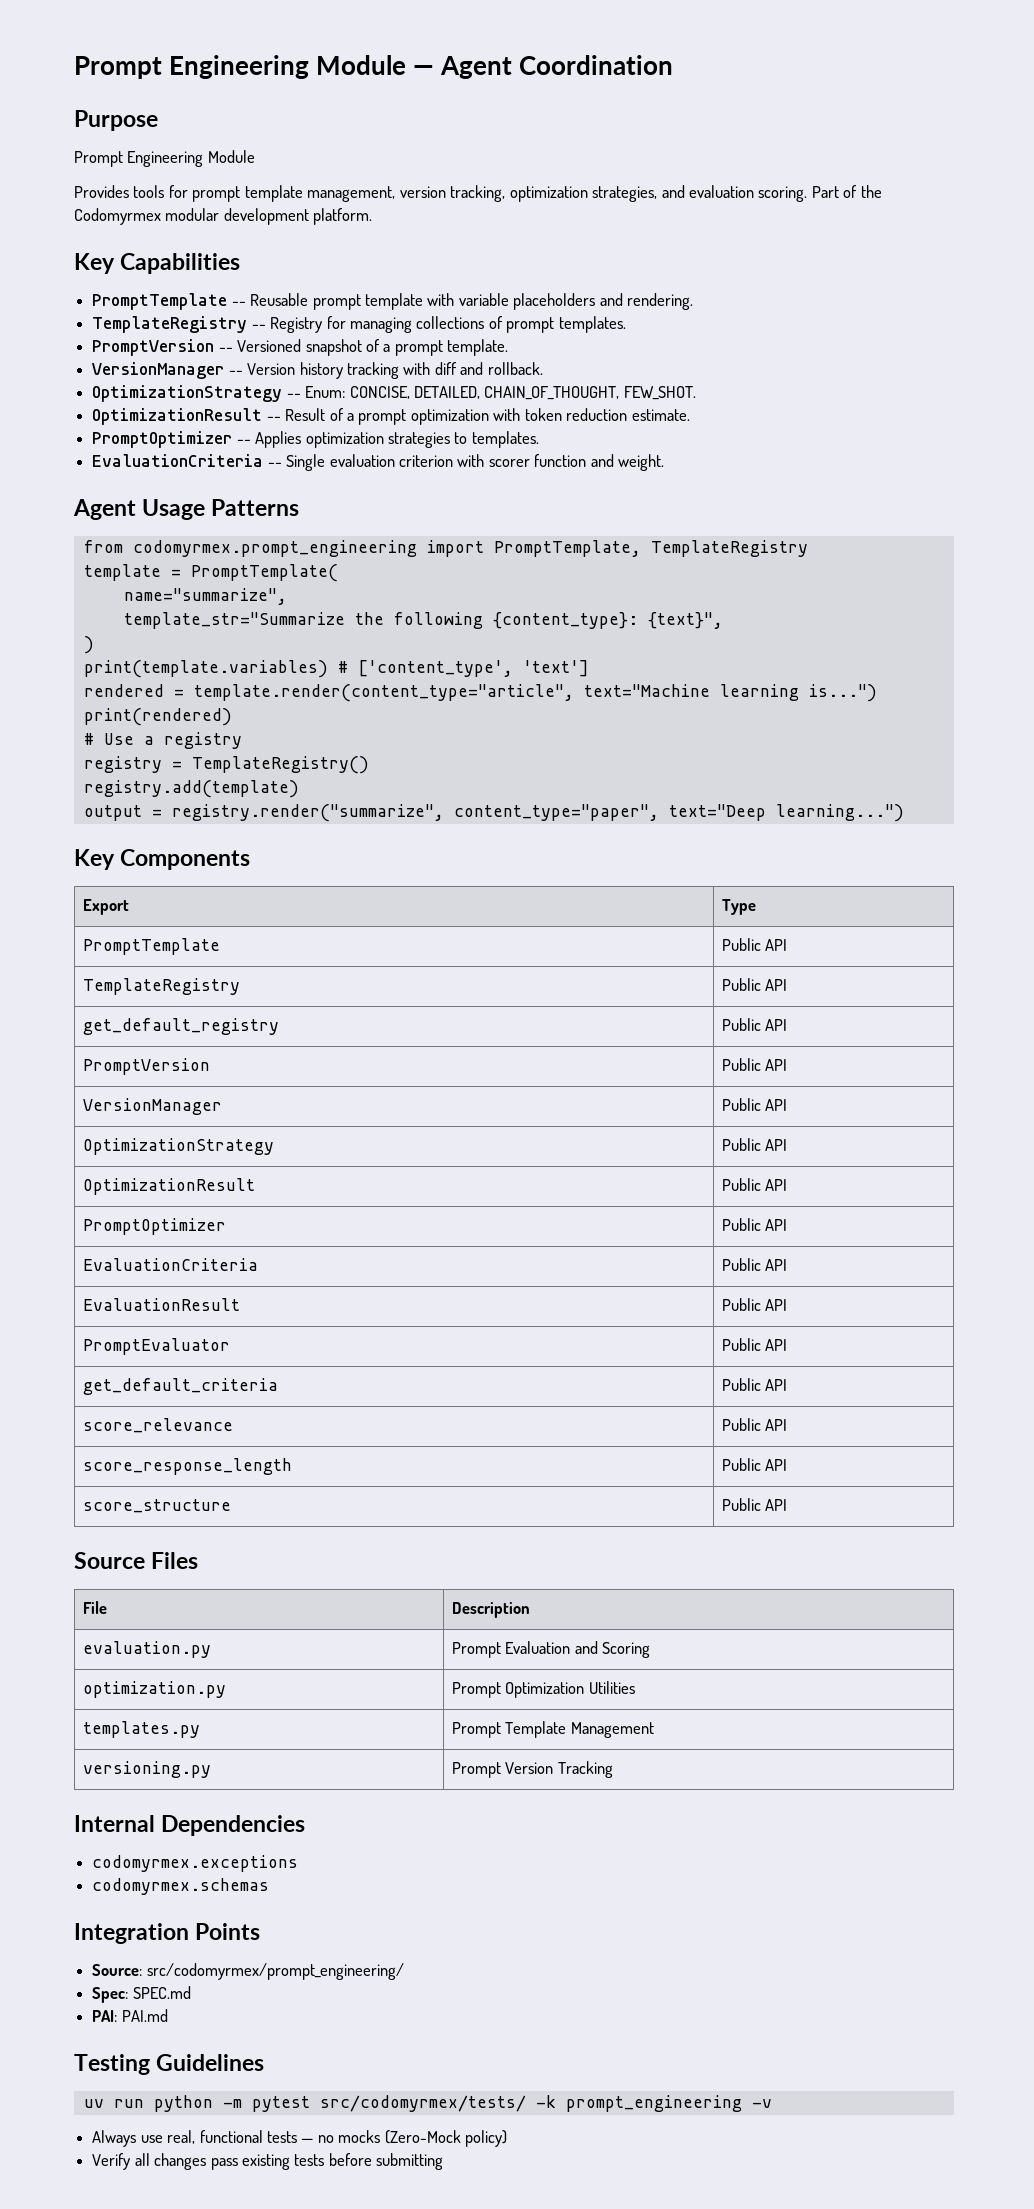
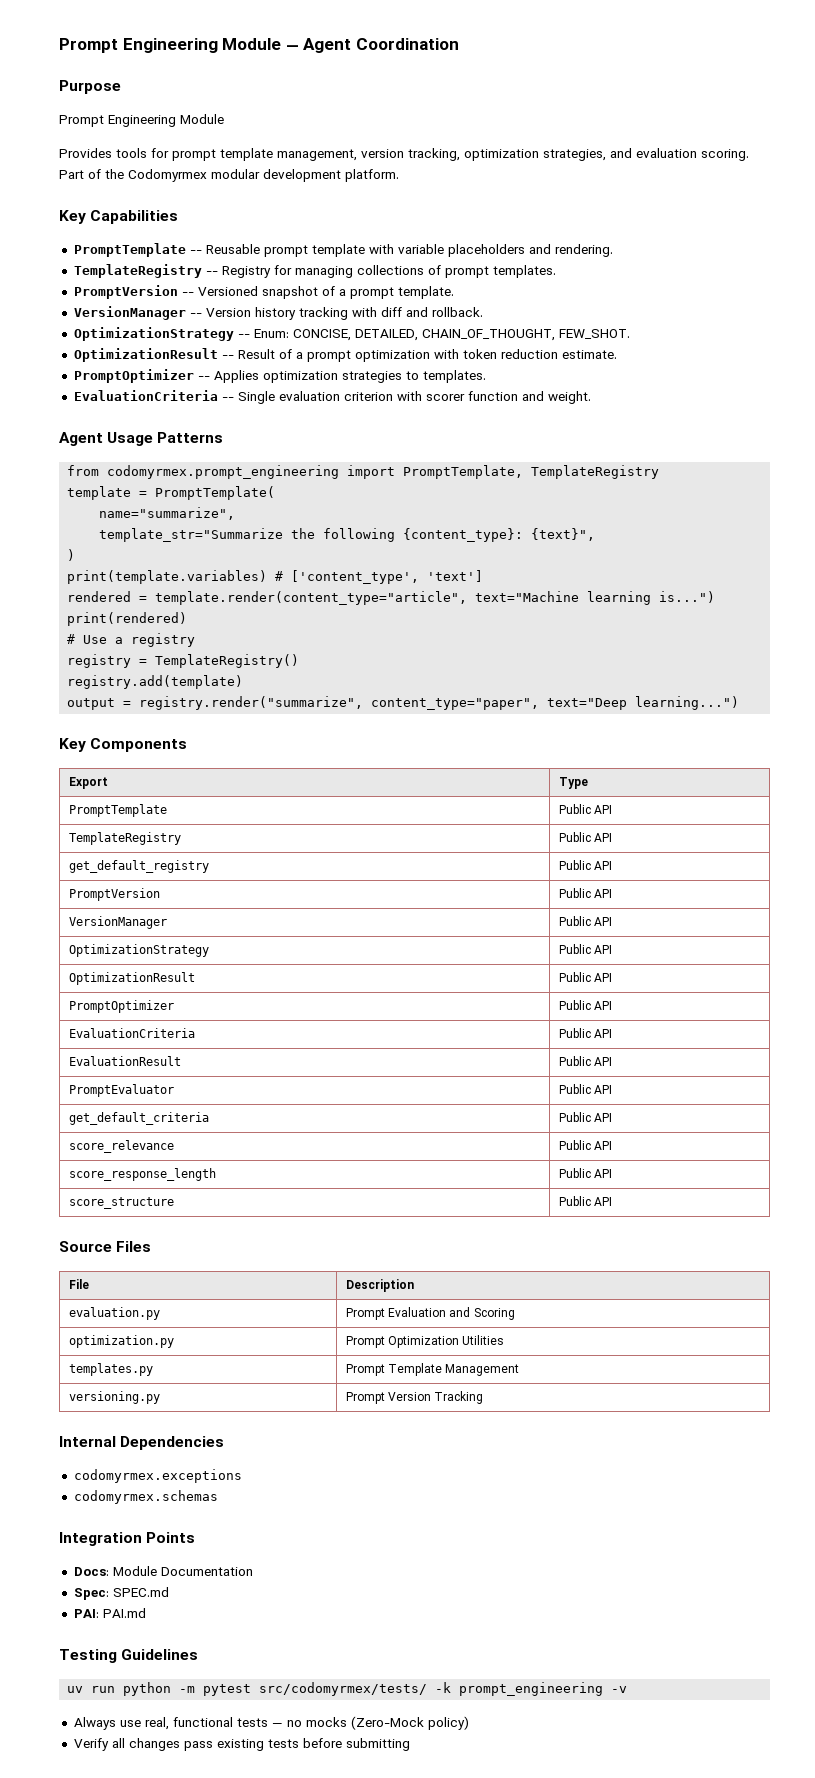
[92,1963,404,1980] Source: src/codomyrmex/prompt_engineering/ -> [73,1566,253,1576] Docs: Module Documentation

